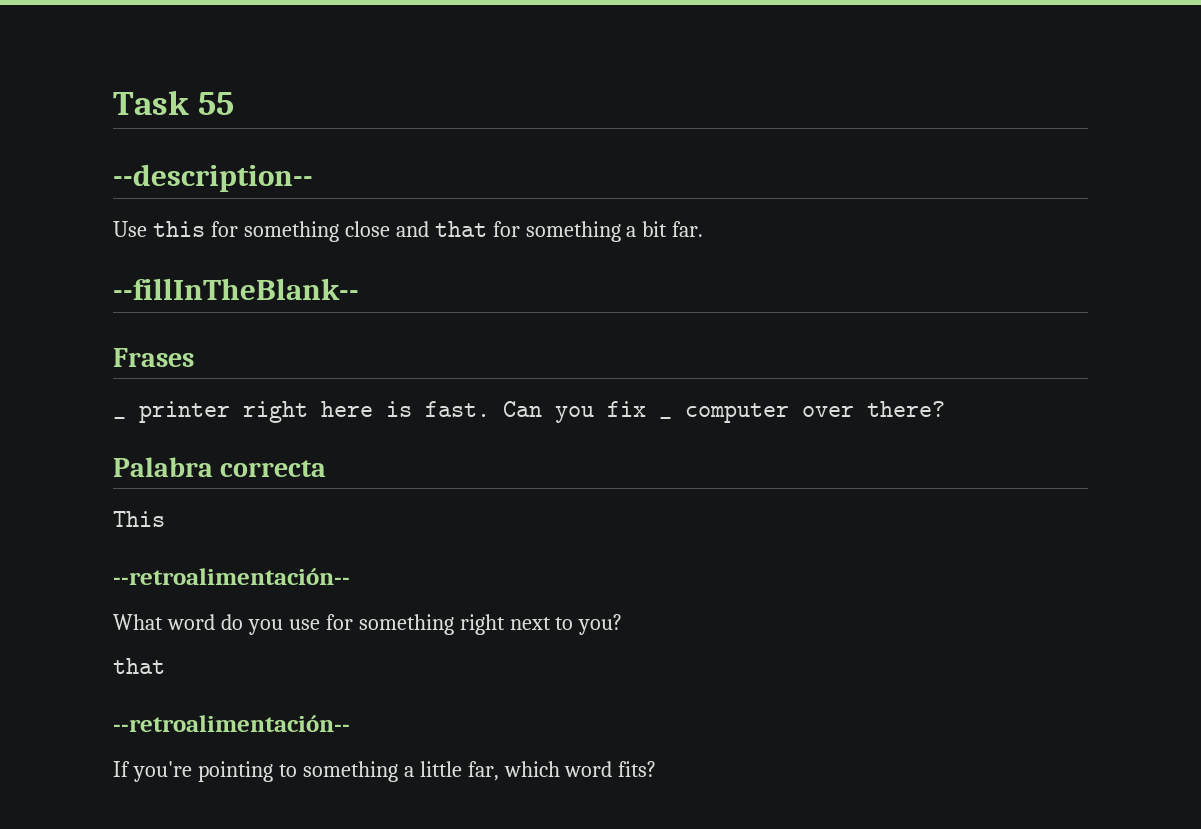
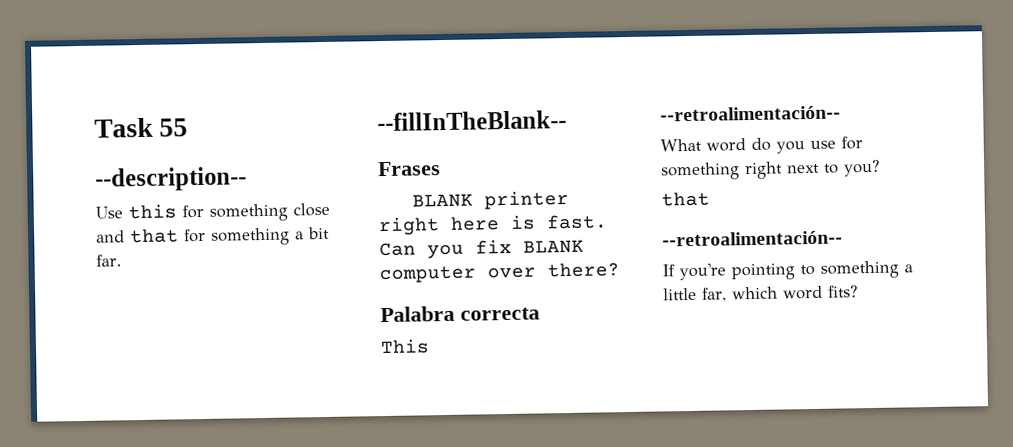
[113,417,126,419] _ -> [412,193,474,208] BLANK
[659,417,672,419] _ -> [523,239,584,254] BLANK

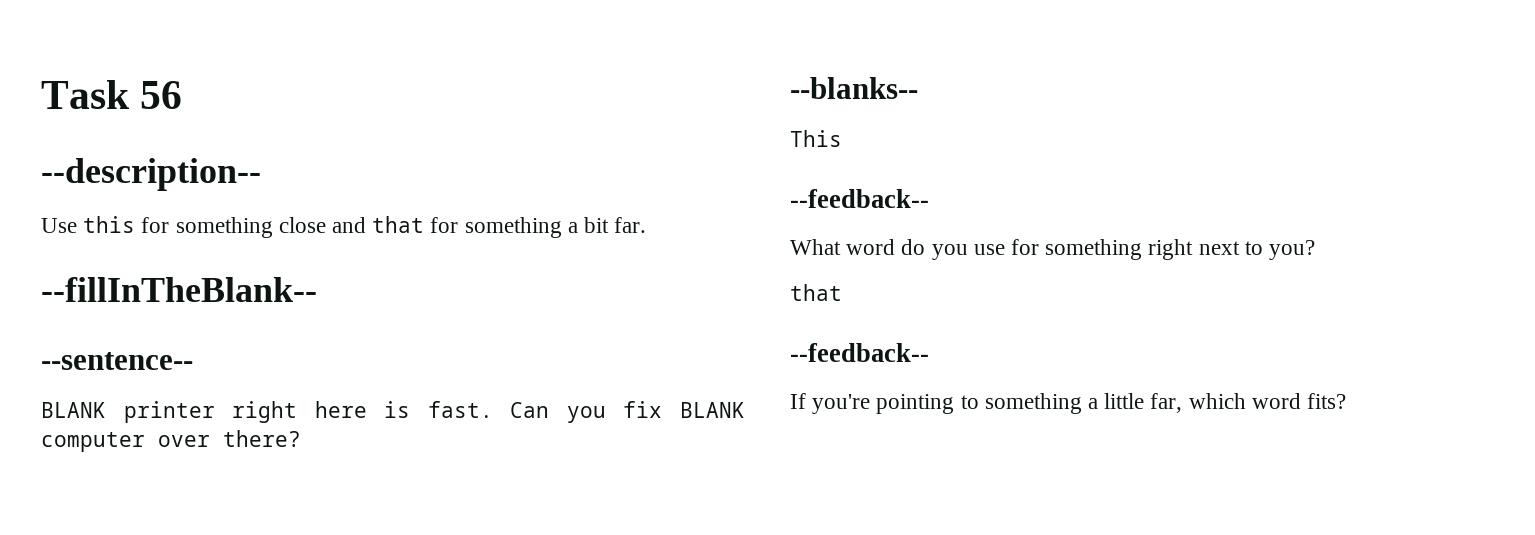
[159,118,189,137] 55 -> [140,81,183,109] 56
[377,161,441,177] Frases -> [41,352,193,370] --sentence--
[380,305,540,323] Palabra correcta -> [790,77,918,99] --blanks--
[660,105,841,122] --retroalimentación-- -> [790,189,929,208] --feedback--
[662,230,843,247] --retroalimentación-- -> [790,343,929,362] --feedback--

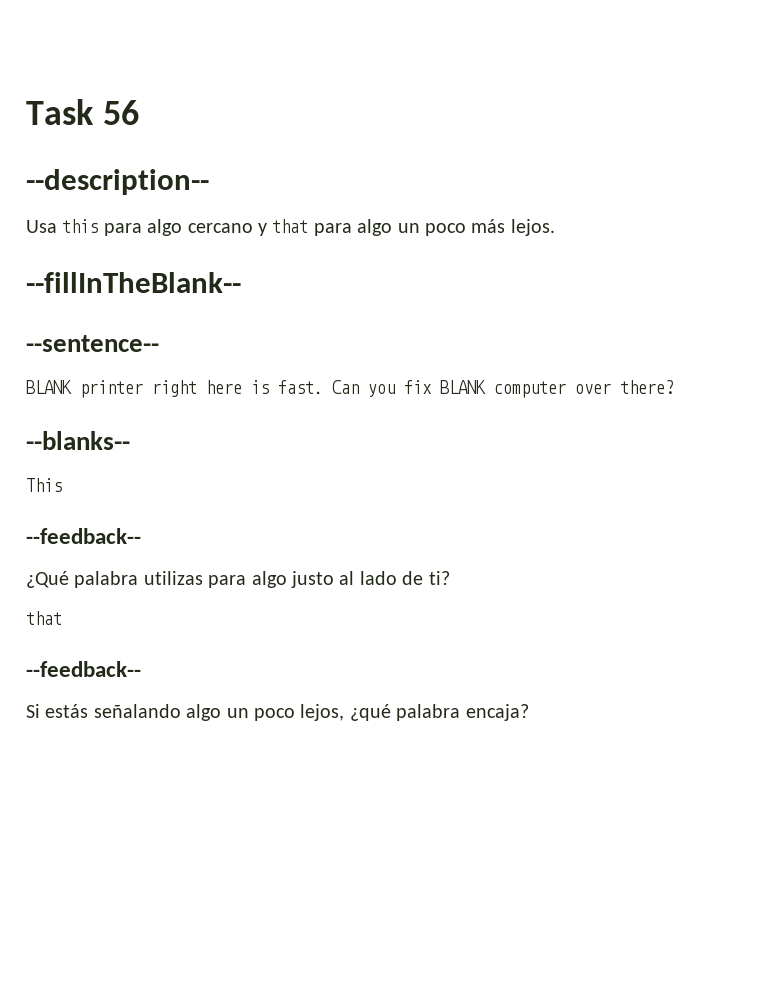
[41,216,647,238] Use this for something close and that for something a bit far. -> [26,219,555,236] Usa this para algo cercano y that para algo un poco más lejos.
[790,239,1316,260] [790,284,842,301] [790,343,929,362] [790,393,1347,414] What word do you use for something right next to you? // that // --feedback-- // If you're pointing to something a little far, which word fits? -> [26,571,450,588] [26,611,62,625] [26,661,141,677] [26,704,529,721] ¿Qué palabra utilizas para algo justo al lado de ti? // that // --feedback-- // Si estás señalando algo un poco lejos, ¿qué palabra encaja?

